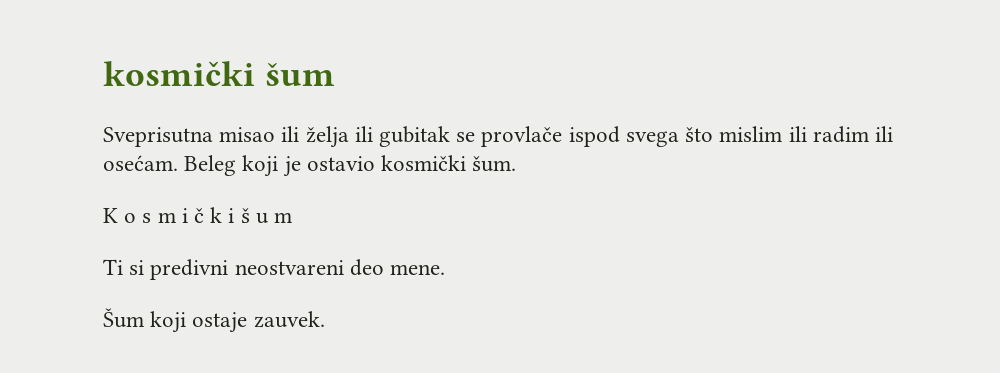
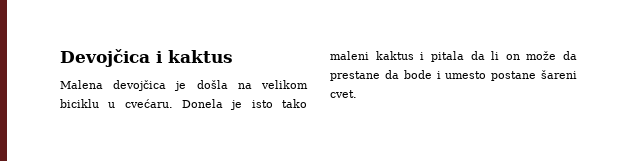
[103,61,335,86] [103,126,893,148] [103,155,517,177] [103,207,293,224] [103,259,446,280] [103,308,325,333] kosmički šum // Sveprisutna misao ili želja ili gubitak se provlače ispod svega što mislim ili radim ili osećam. Beleg koji je ostavio kosmički šum. // K o s m i č k i š u m // Ti si predivni neostvareni deo mene. // Šum koji ostaje zauvek. -> [60,49,233,67] [60,80,308,91] [60,99,307,110] [330,51,577,62] [330,70,577,81] [330,90,357,98] Devojčica i kaktus // Malena devojčica je došla na velikom biciklu u cvećaru. Donela je isto tako maleni kaktus i pitala da li on može da prestane da bode i umesto postane šareni cvet.

